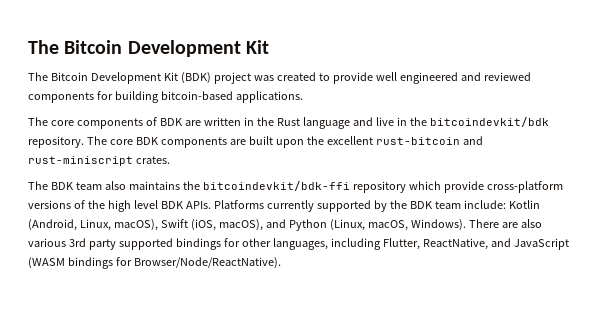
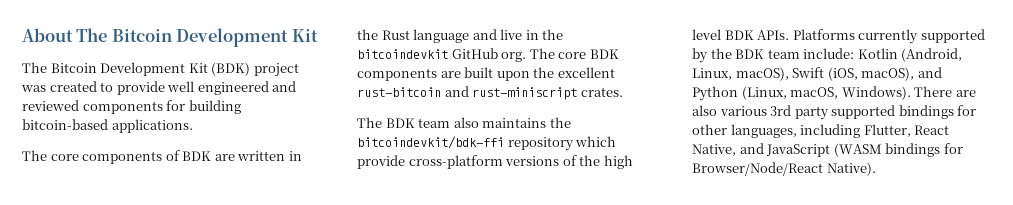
(28, 47) none -> [22,28,73,42] About
[429,117,549,127] [28,136,84,148] bitcoindevkit/bdk repository. -> [357,48,527,62] bitcoindevkit GitHub org.
[422,238,488,250] ReactNative, -> [914,125,950,135] [692,144,736,156] React Native,
[133,257,281,269] Browser/Node/ReactNative). -> [692,162,876,176] Browser/Node/React Native).

